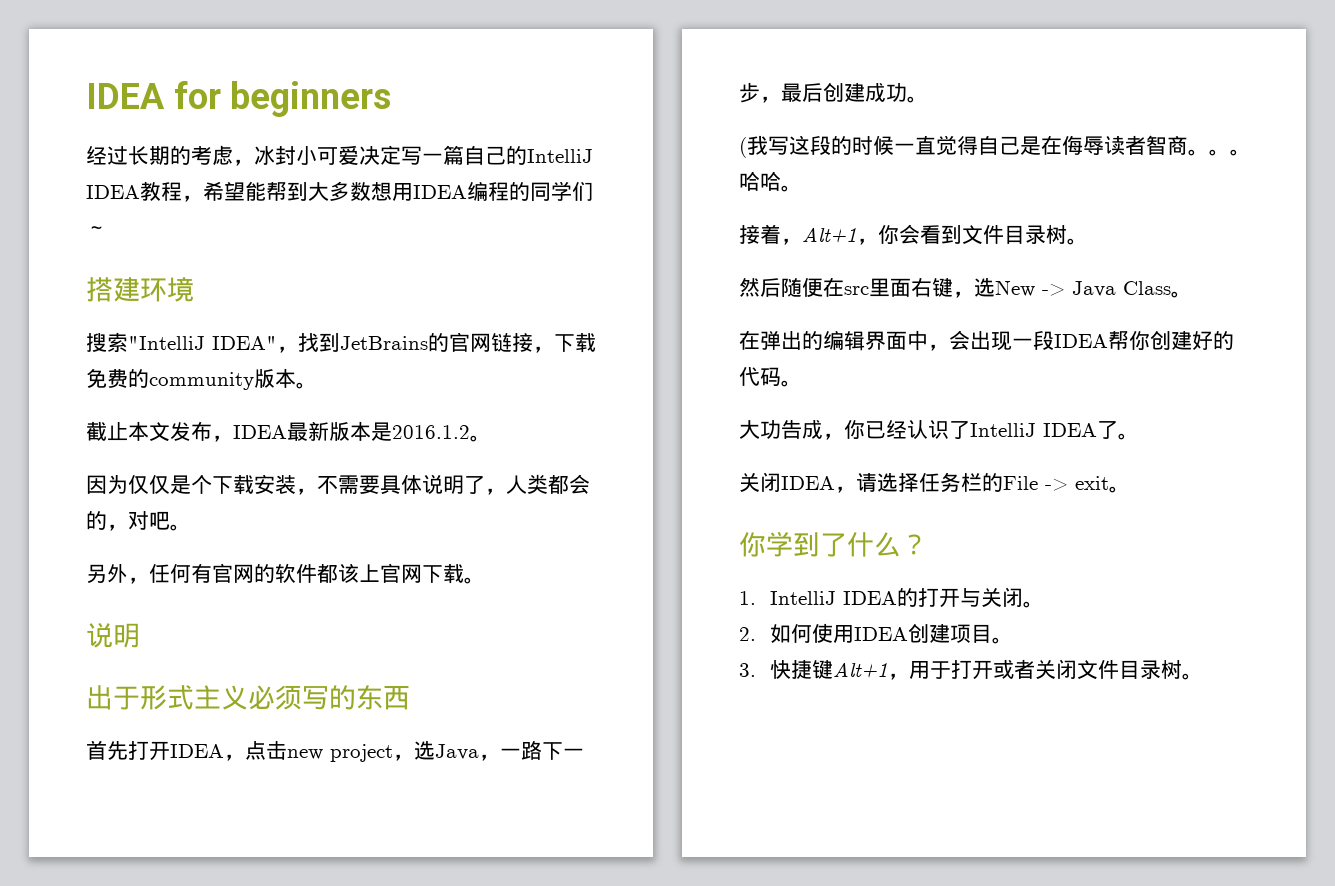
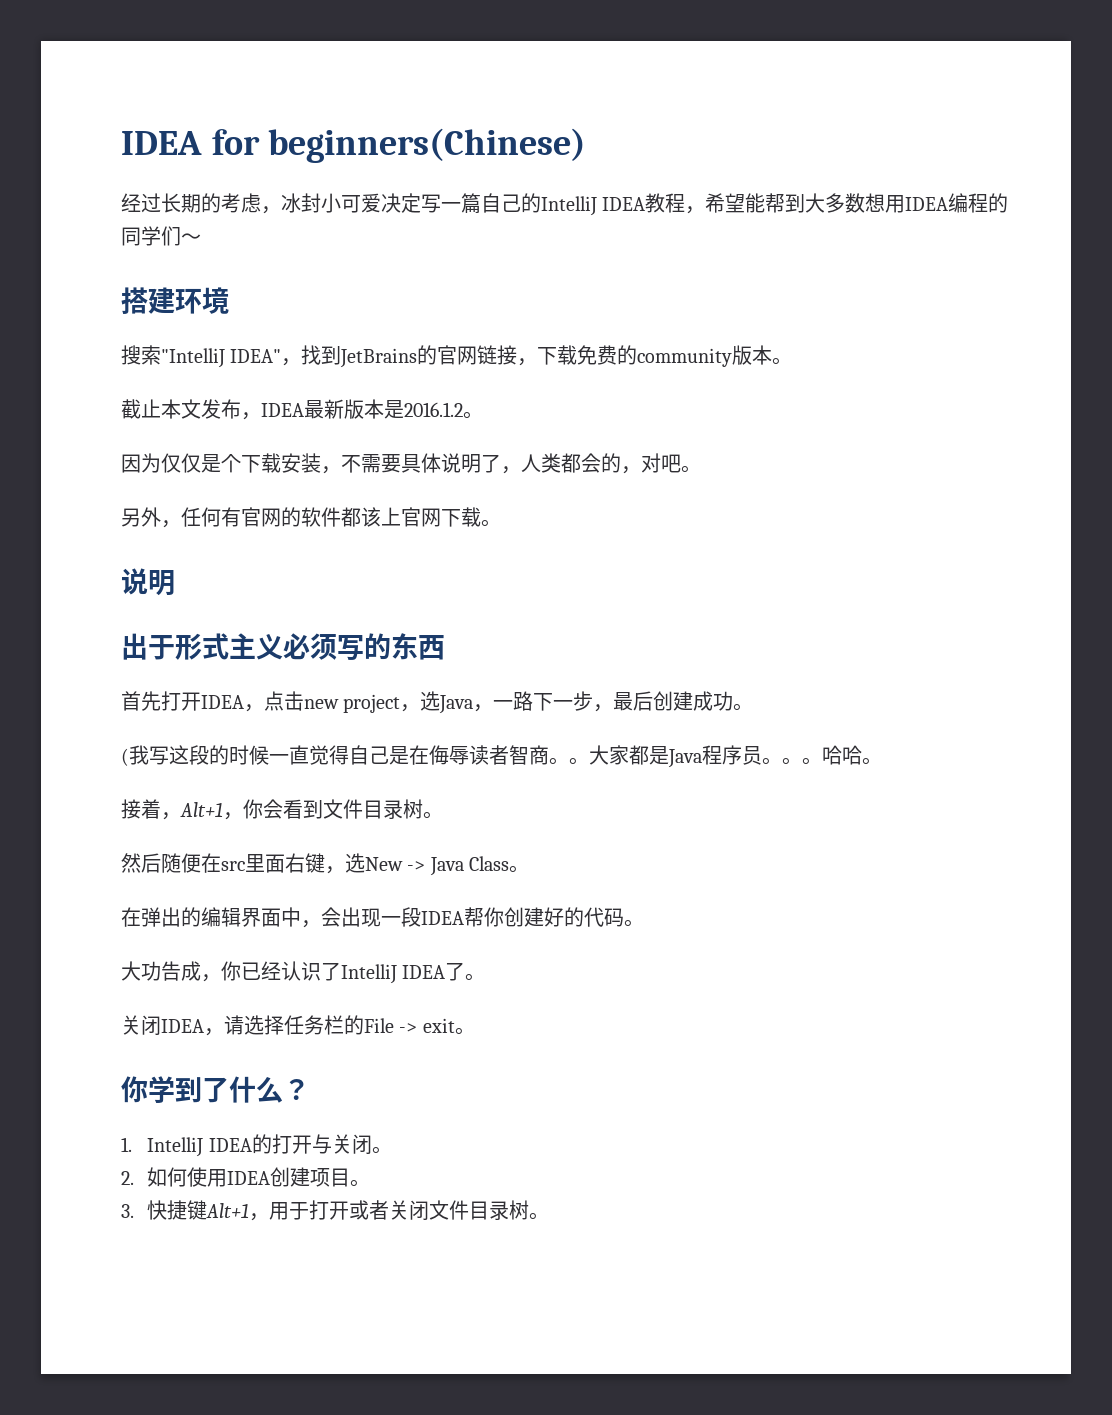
[230,81,392,117] beginners -> [268,128,587,163] beginners(Chinese)
(1230, 152) none -> [589,745,802,768] 大家都是Java程序员。。

